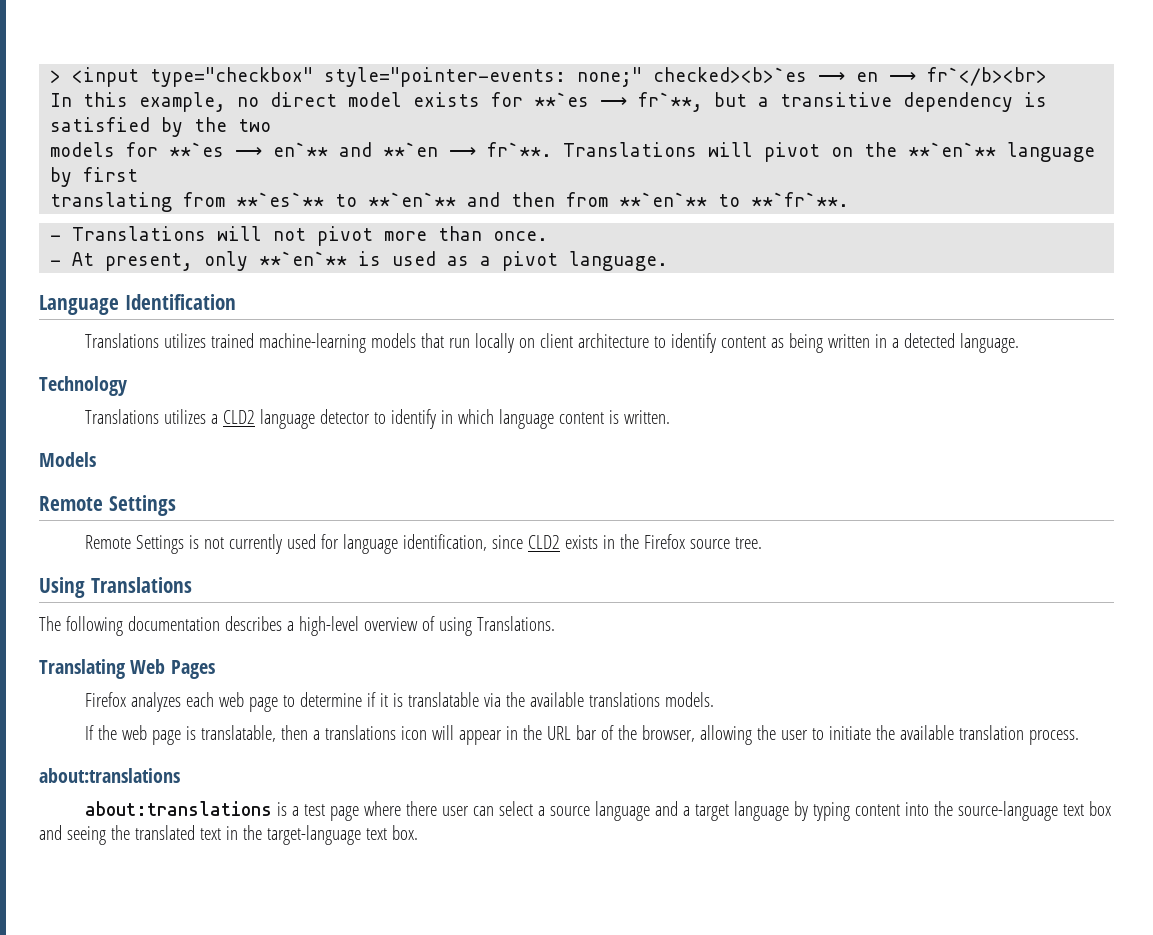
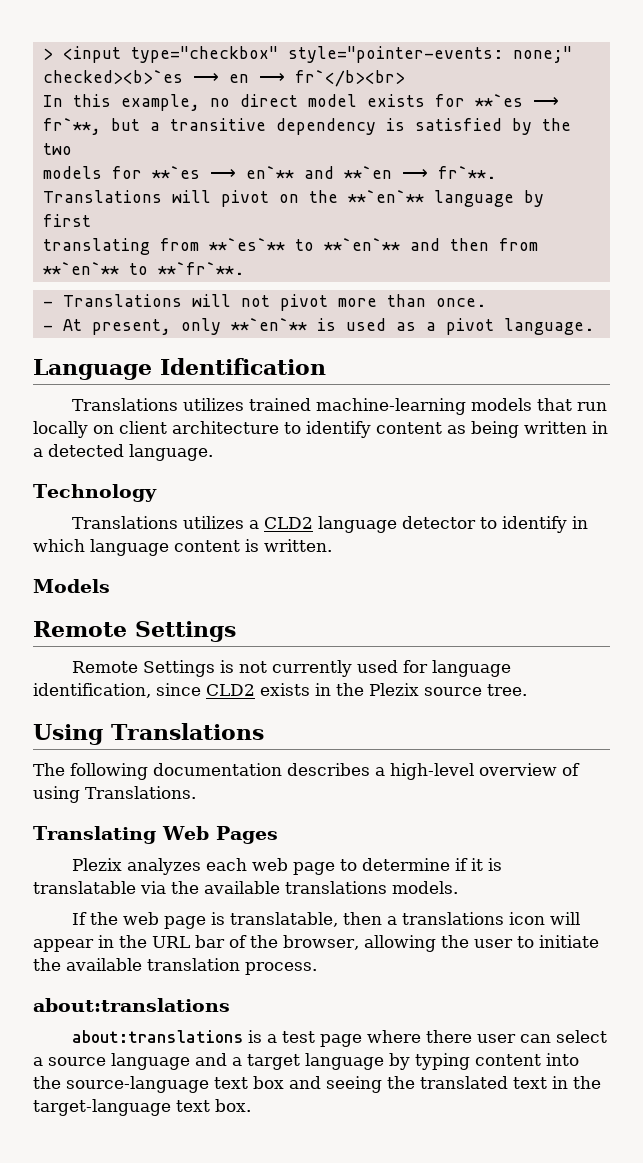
[643,534,685,549] Firefox -> [369,683,419,696] Plezix
[84,692,126,707] Firefox -> [72,858,123,871] Plezix

